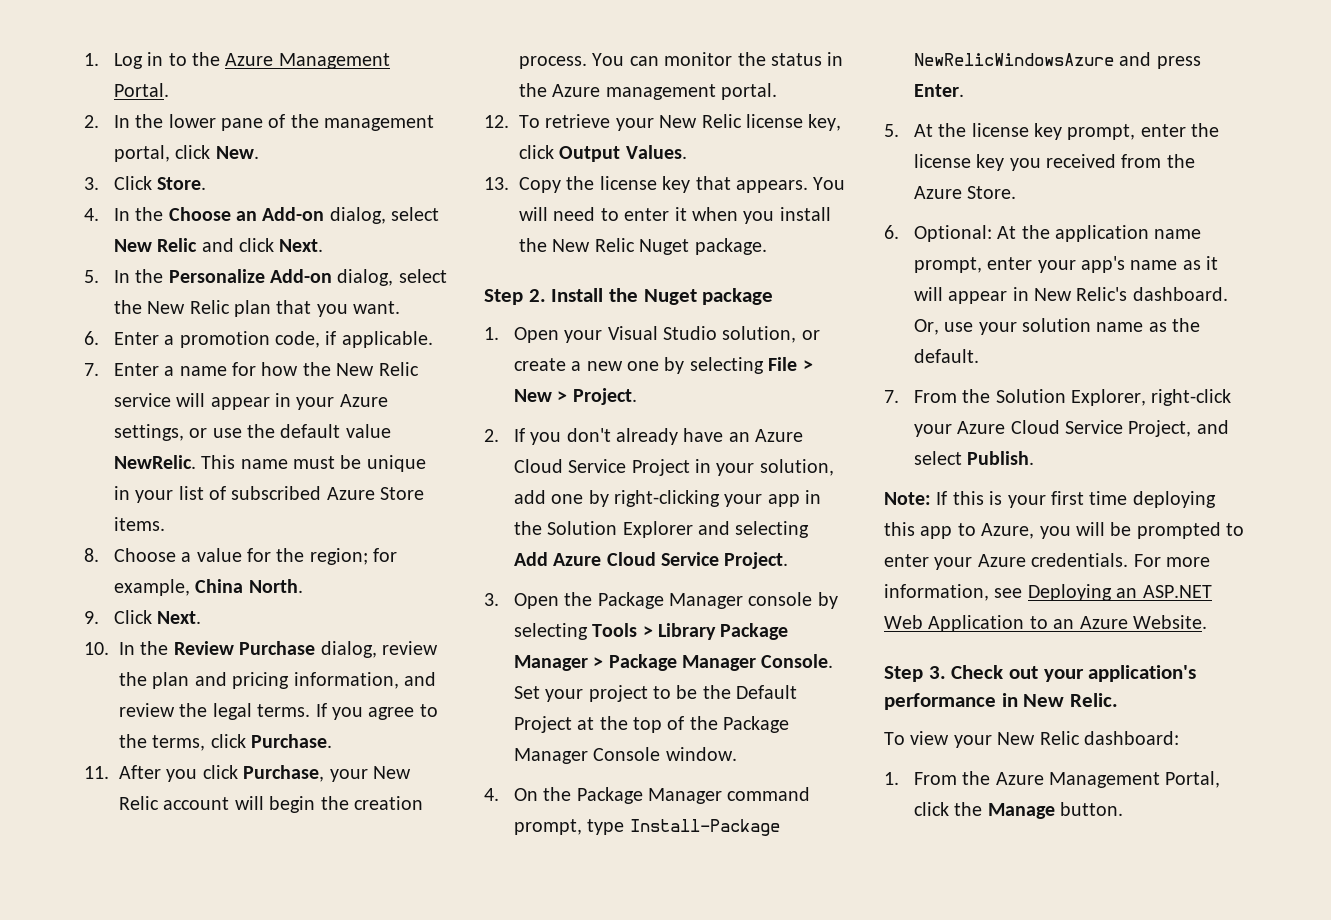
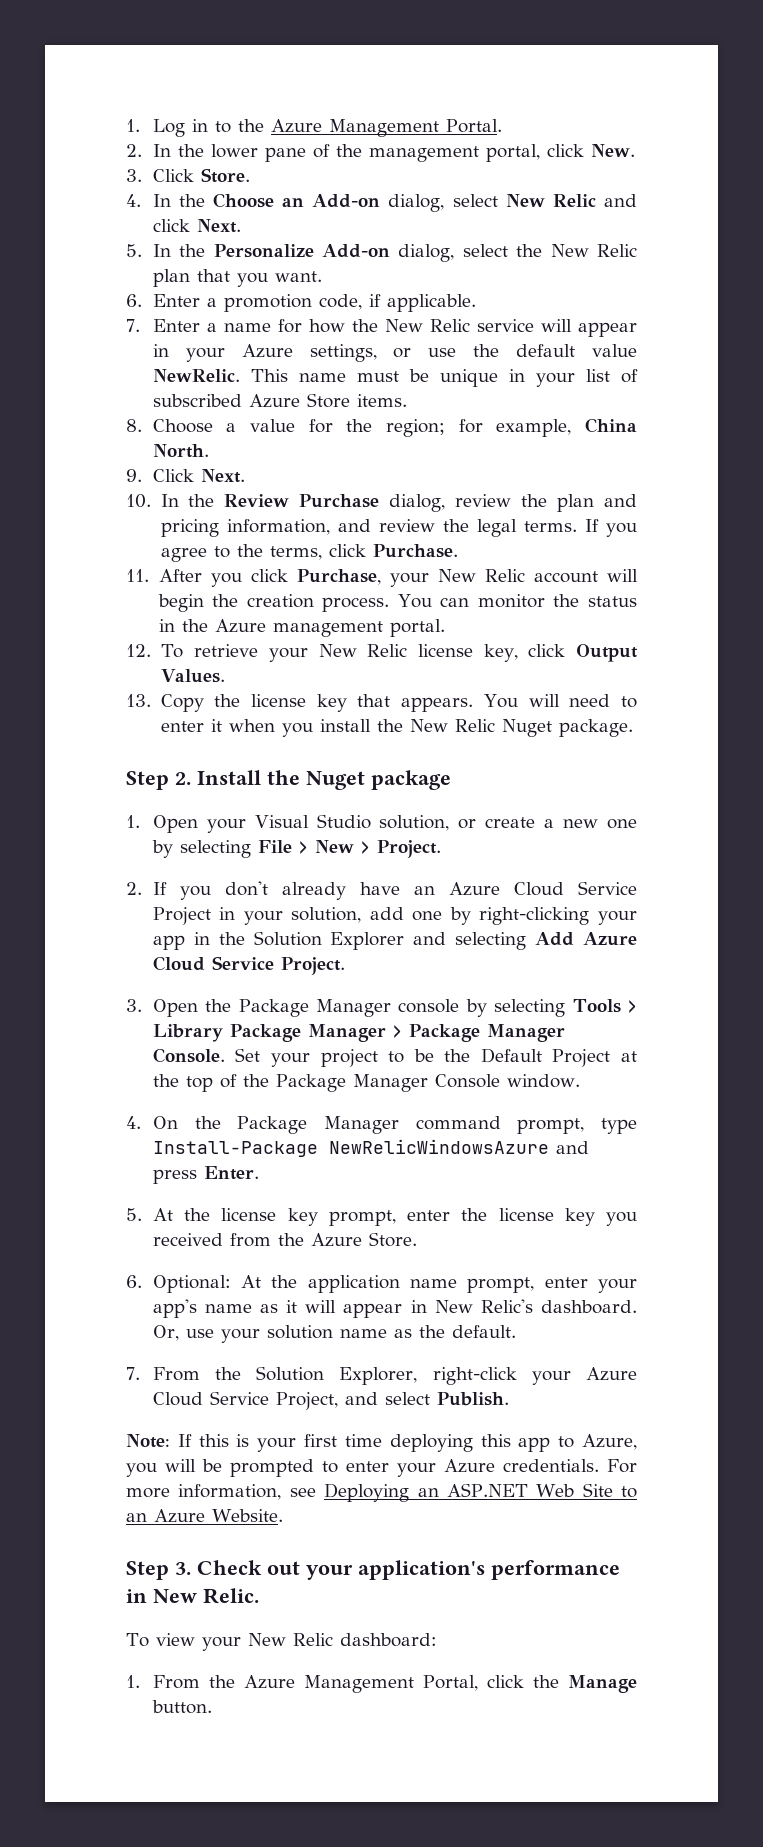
[928,615,1025,632] Application -> [582,1483,613,1497] Site

